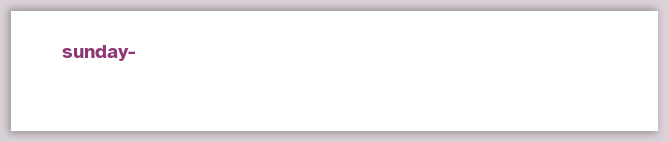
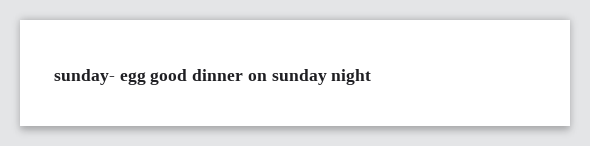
(135, 53) none -> [119,69,372,85] egg good dinner on sunday night

